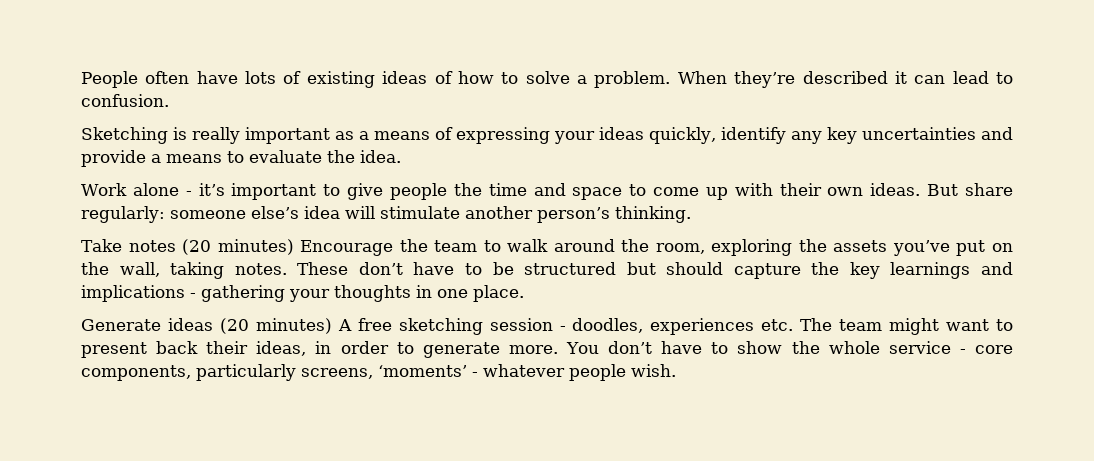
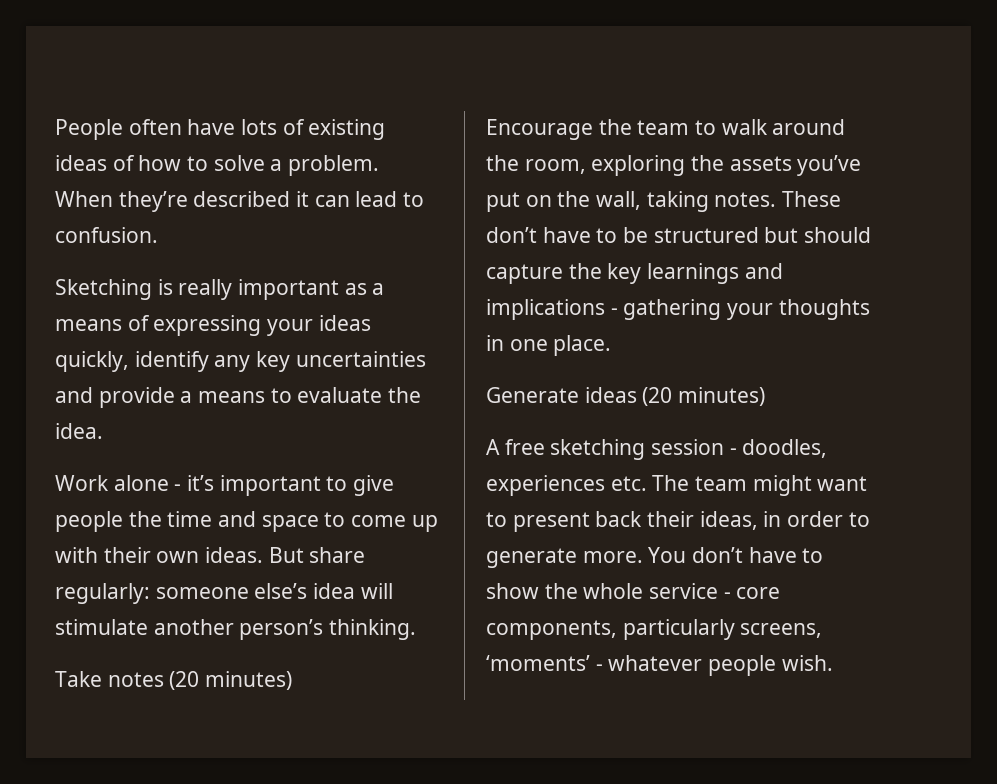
(294, 247) none -> (293, 680) //
(332, 326) none -> (766, 396) //

